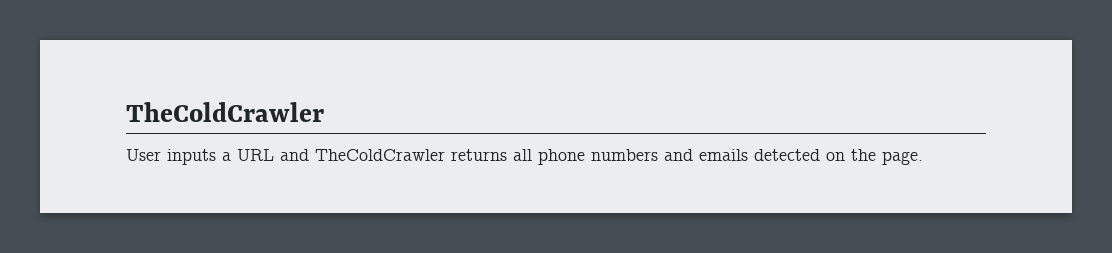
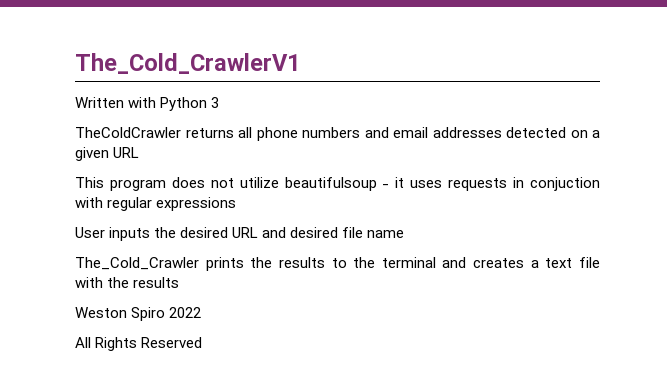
[126,102,324,122] [126,149,309,165] TheColdCrawler // User inputs a URL and -> [75,53,300,74] [75,97,220,111] The_Cold_CrawlerV1 // Written with Python 3 //
[699,149,923,165] emails detected on the page. -> [393,127,600,138] [75,147,140,161] [75,177,601,191] [75,197,237,211] [75,227,405,241] [75,257,600,271] [75,277,180,288] [75,307,202,321] [75,337,203,351] email addresses detected on a given URL // This program does not utilize beautifulsoup - it uses requests in conjuction with regular expressions // User inputs the desired URL and desired file name // The_Cold_Crawler prints the results to the terminal and creates a text file with the results // Weston Spiro 2022 // All Rights Reserved

